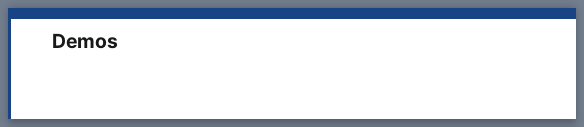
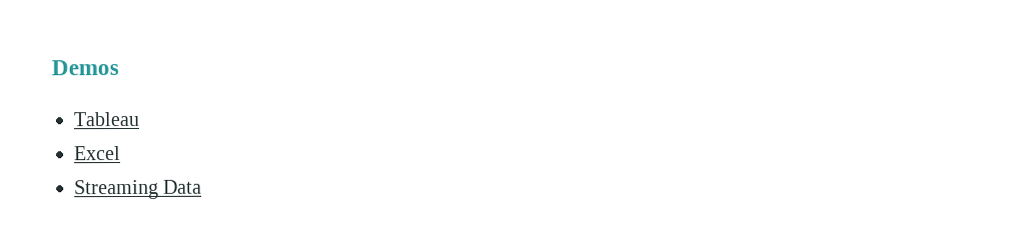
(118, 41) none -> [73,111,140,127] [74,146,121,161] [74,179,203,200] // Tableau // Excel // Streaming Data

